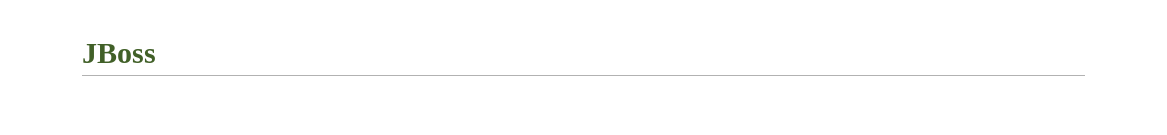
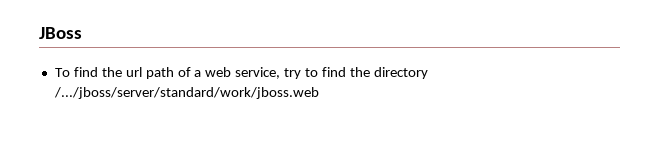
(156, 53) none -> [54,67,428,79] [53,87,319,99] // To find the url path of a web service, try to find the directory /.../jboss/server/standard/work/jboss.web

